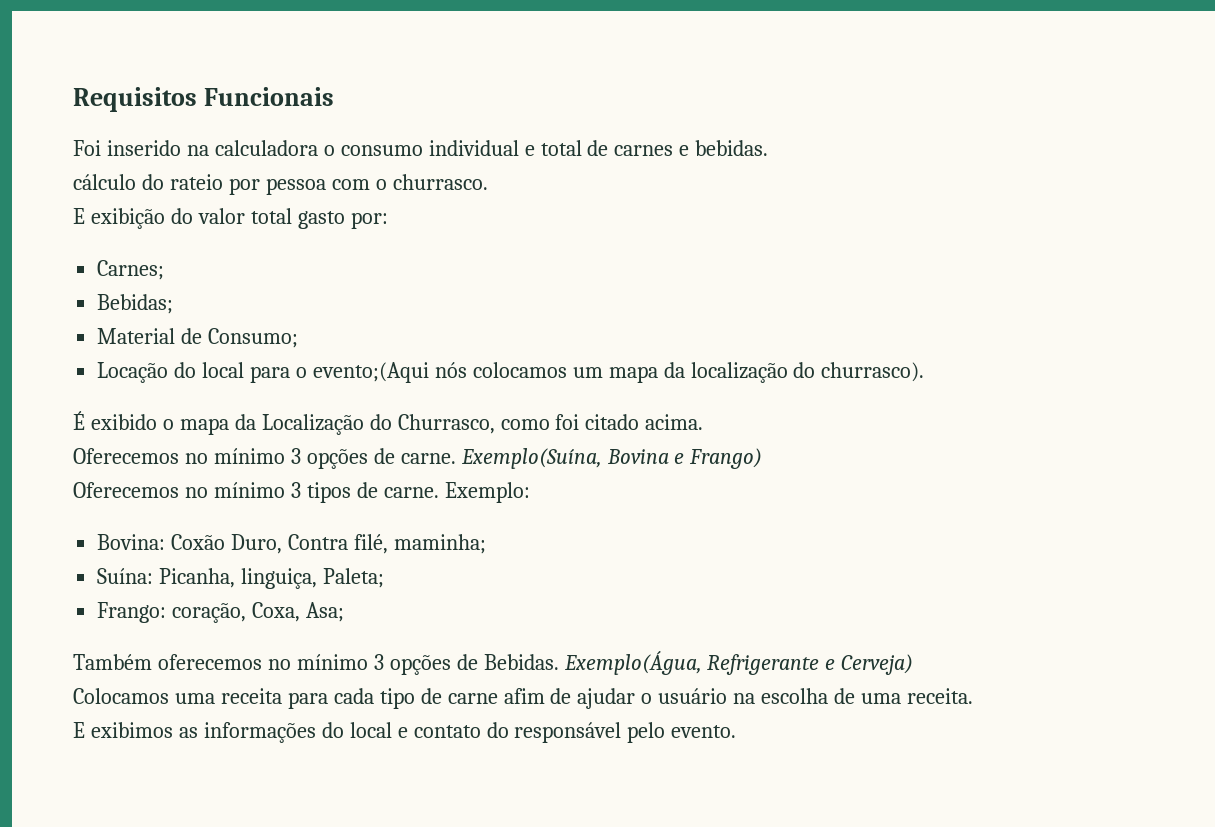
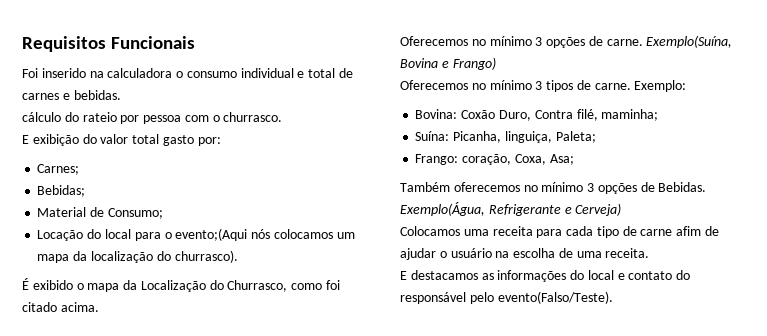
[90,722,173,738] exibimos -> [410,270,478,280] destacamos
[671,725,737,738] evento. -> [497,291,613,304] evento(Falso/Teste).

